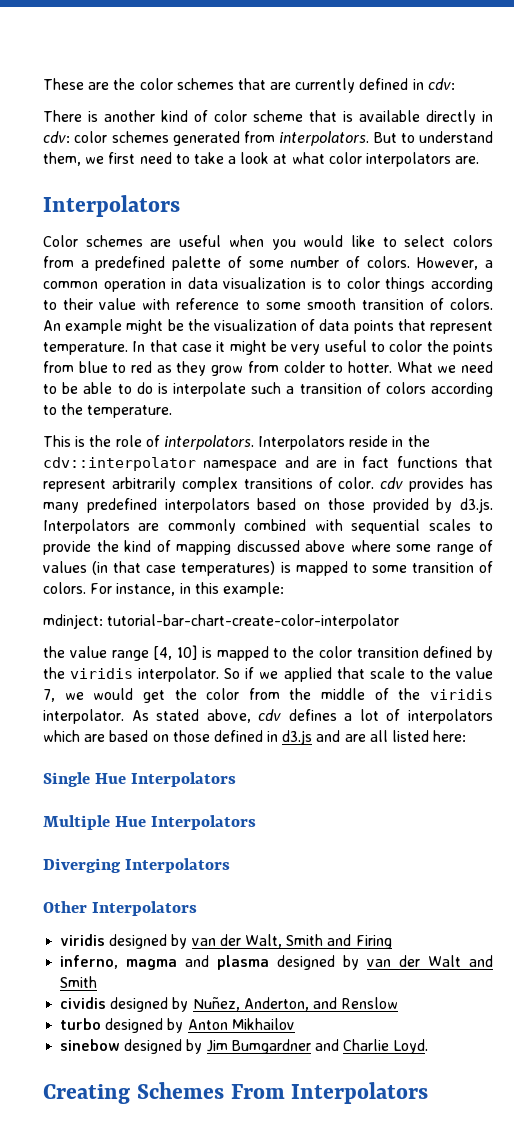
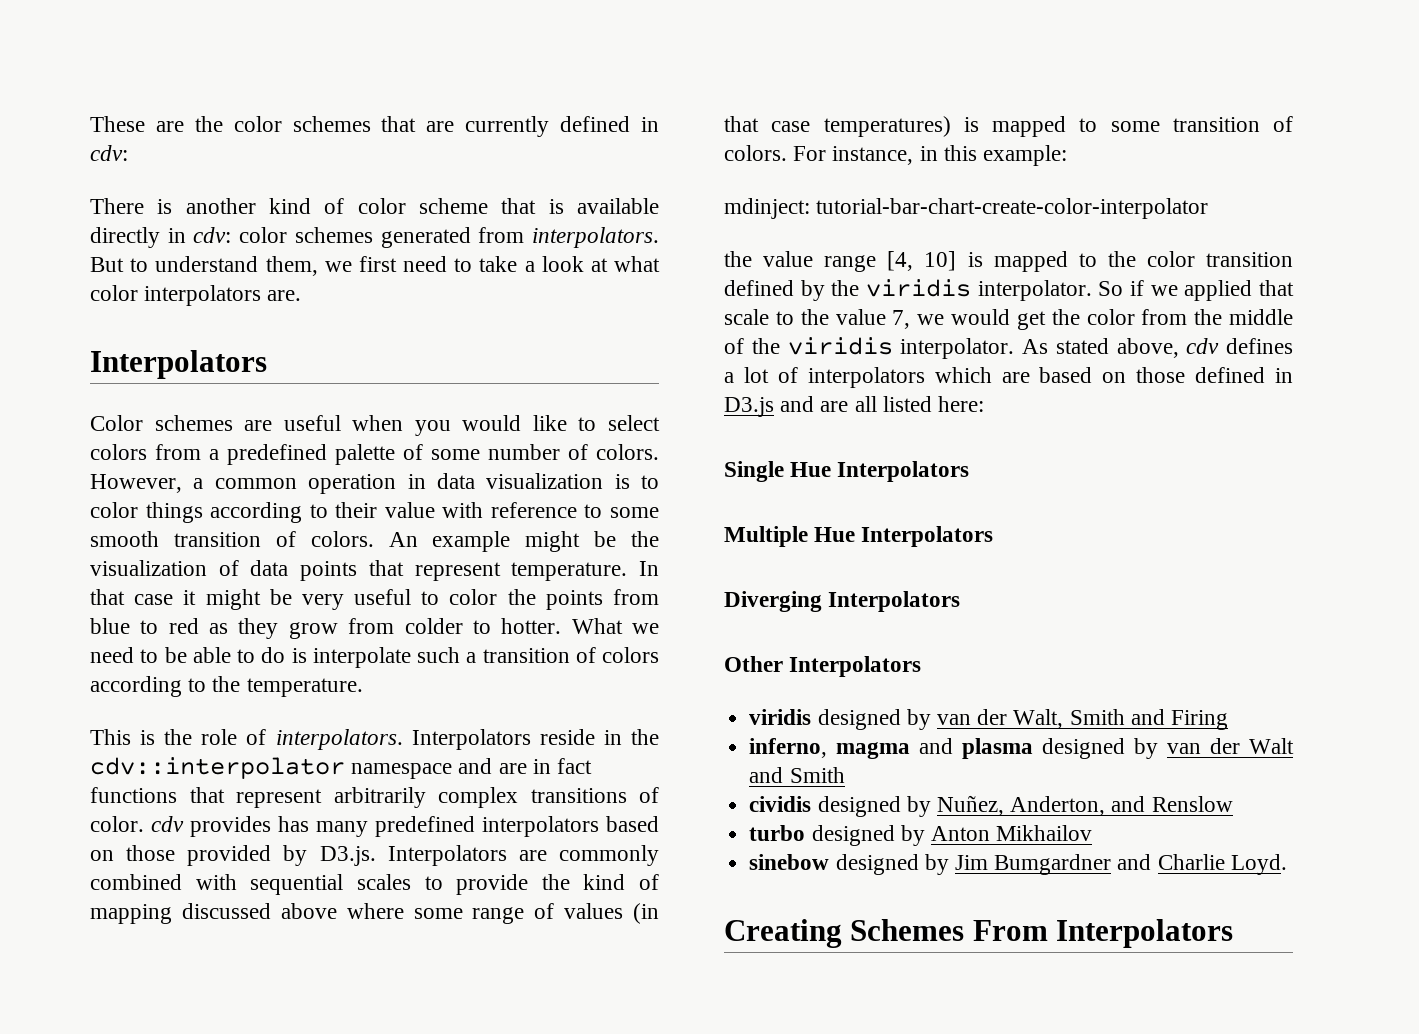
[460,498,493,513] d3.js. -> [319,846,376,866] D3.js.
[282,730,313,745] d3.js -> [724,397,774,417] D3.js

